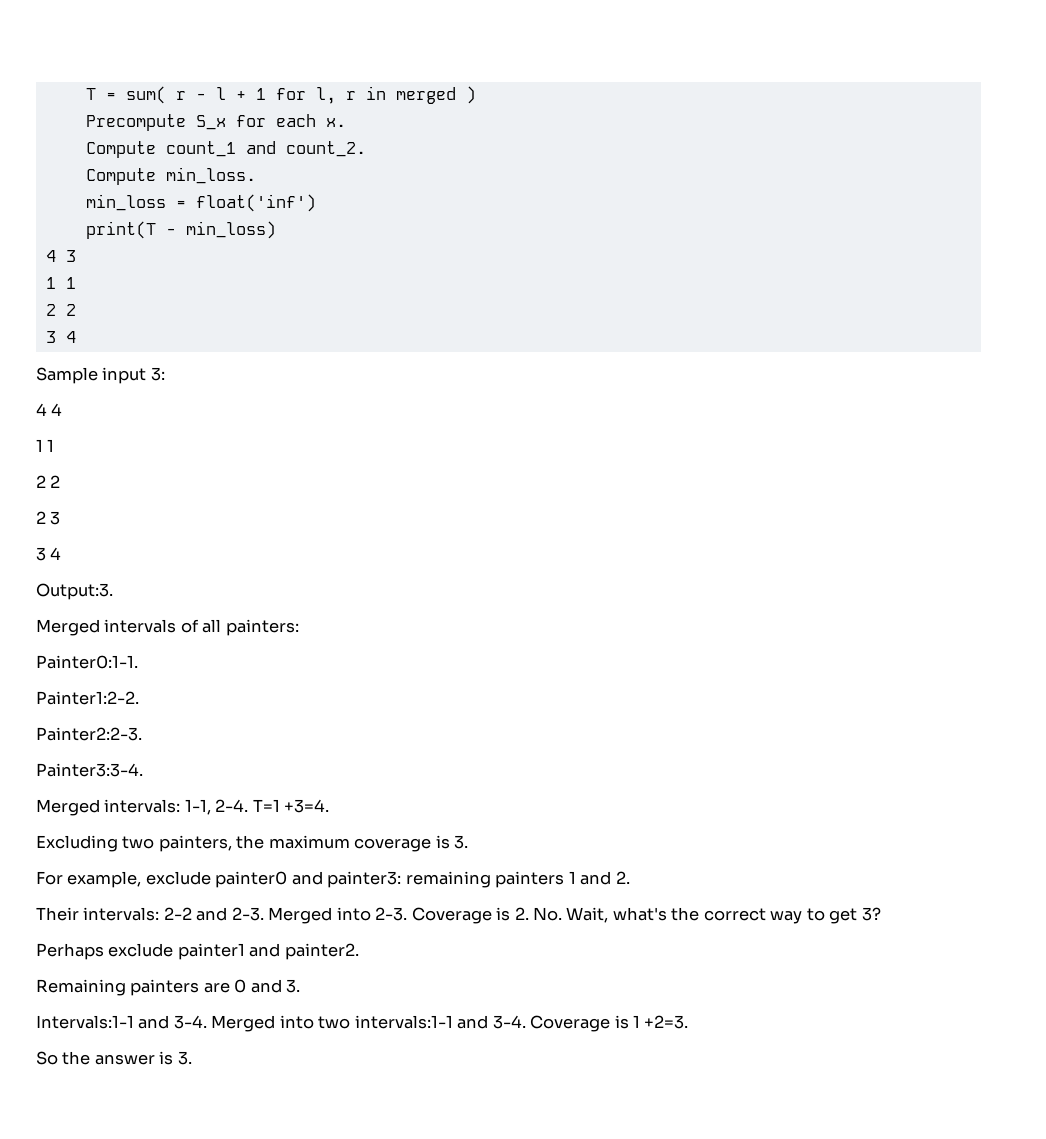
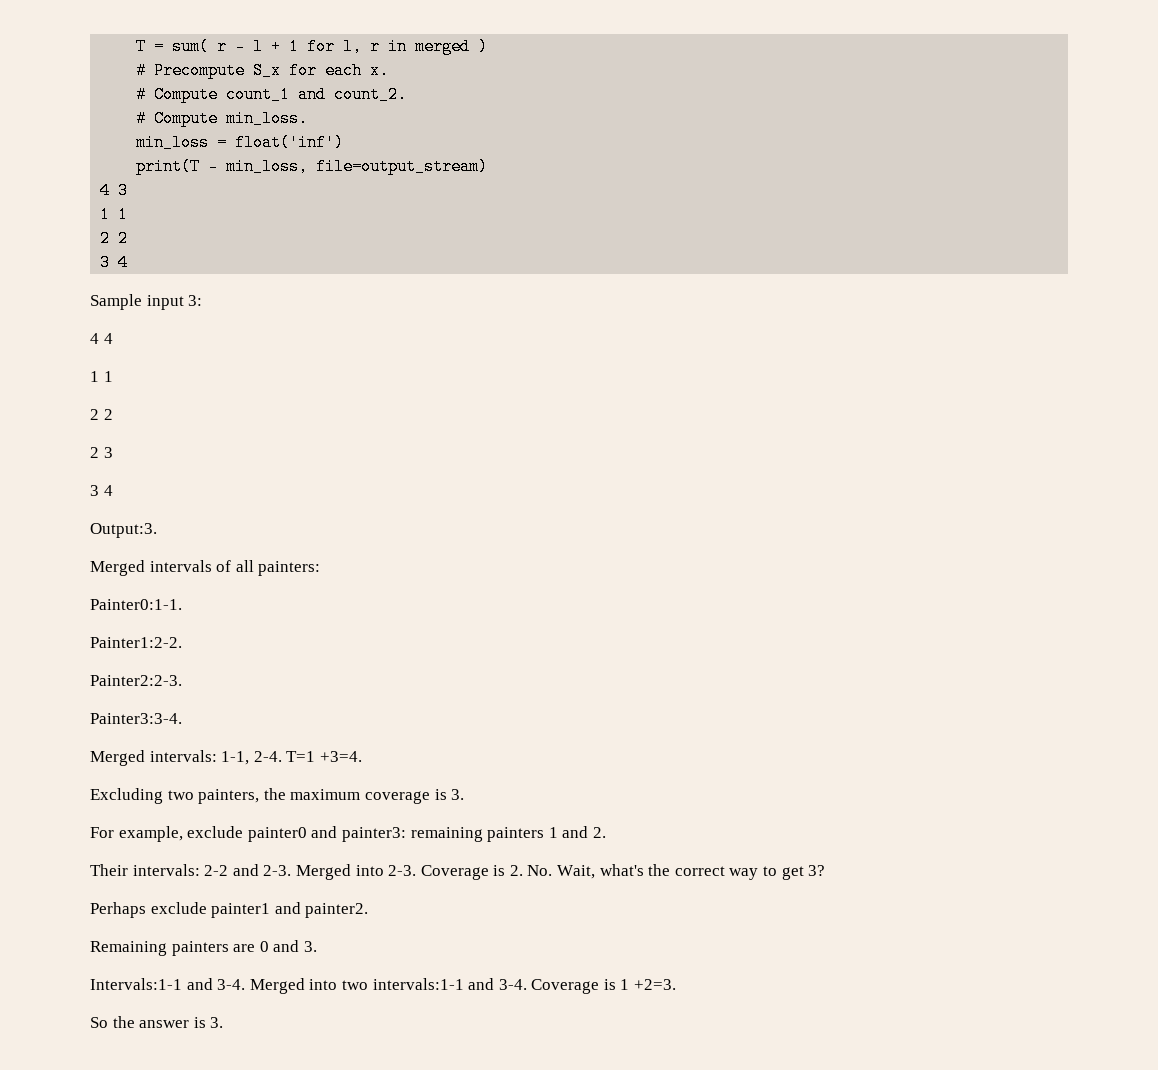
(476, 95) none -> [136,62,147,79] #
(346, 122) none -> [136,86,147,103] #
(366, 149) none -> [136,110,147,127] #
[185,221,276,239] min_loss) -> [226,158,489,175] min_loss, file=output_stream)

